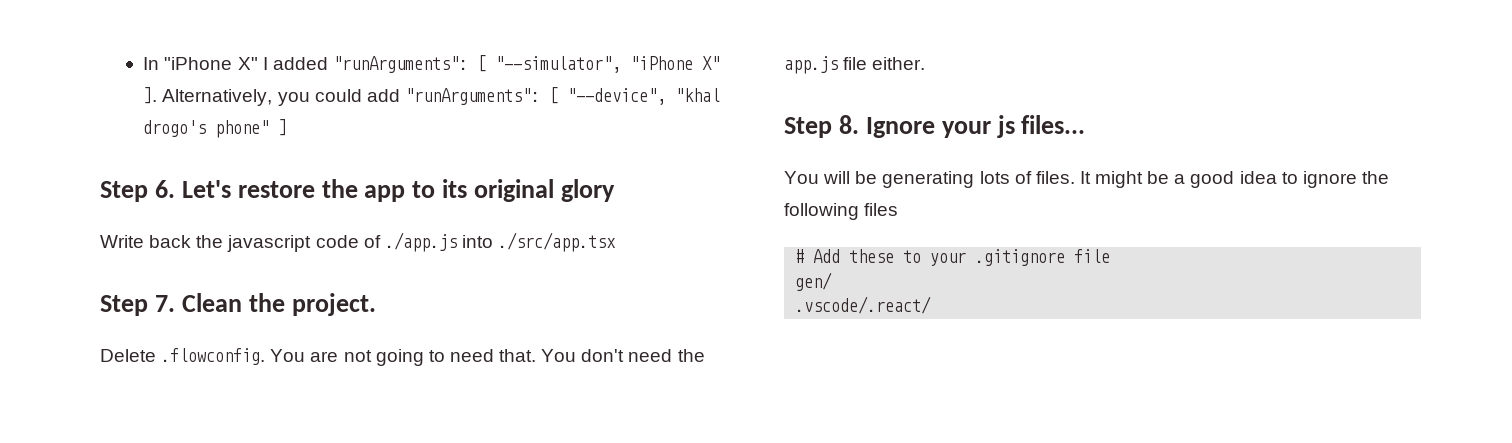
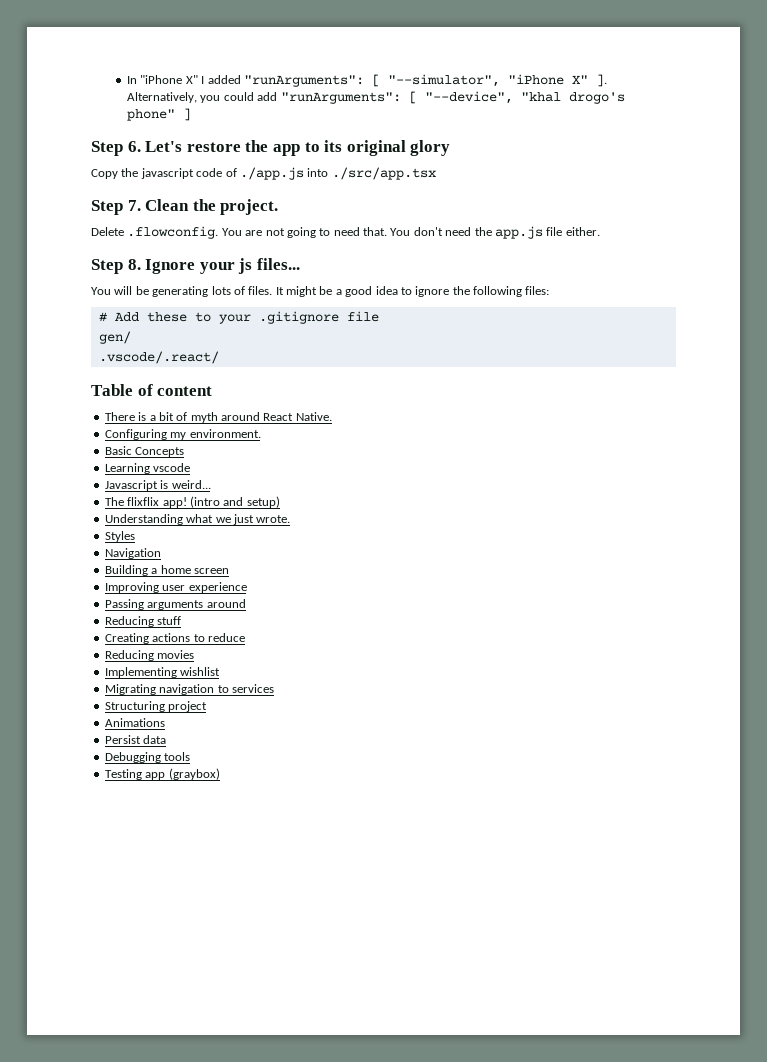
[100,235,192,248] Write back -> [91,169,118,179] Copy
[864,203,899,216] files -> [525,286,550,295] files:
(932, 305) none -> [91,384,213,396] [104,412,332,423] [104,429,261,440] [104,446,185,457] [104,463,191,474] [104,480,211,491] [104,496,280,508] [104,514,291,525] [104,531,135,542] [104,548,161,559] [104,565,229,576] [104,582,247,593] [104,599,246,610] [104,616,182,627] [104,633,245,644] [104,650,195,661] [104,667,221,678] [104,684,274,695] [104,701,208,712] [104,718,165,727] [104,735,167,744] [104,752,191,763] [104,768,220,780] // Table of content // There is a bit of myth around React Native. // Configuring my environment. // Basic Concepts // Learning vscode // Javascript is weird... // The flixflix app! (intro and setup) // Understanding what we just wrote. // Styles // Navigation // Building a home screen // Improving user experience // Passing arguments around // Reducing stuff // Creating actions to reduce // Reducing movies // Implementing wishlist // Migrating navigation to services // Structuring project // Animations // Persist data // Debugging tools // Testing app (graybox)

